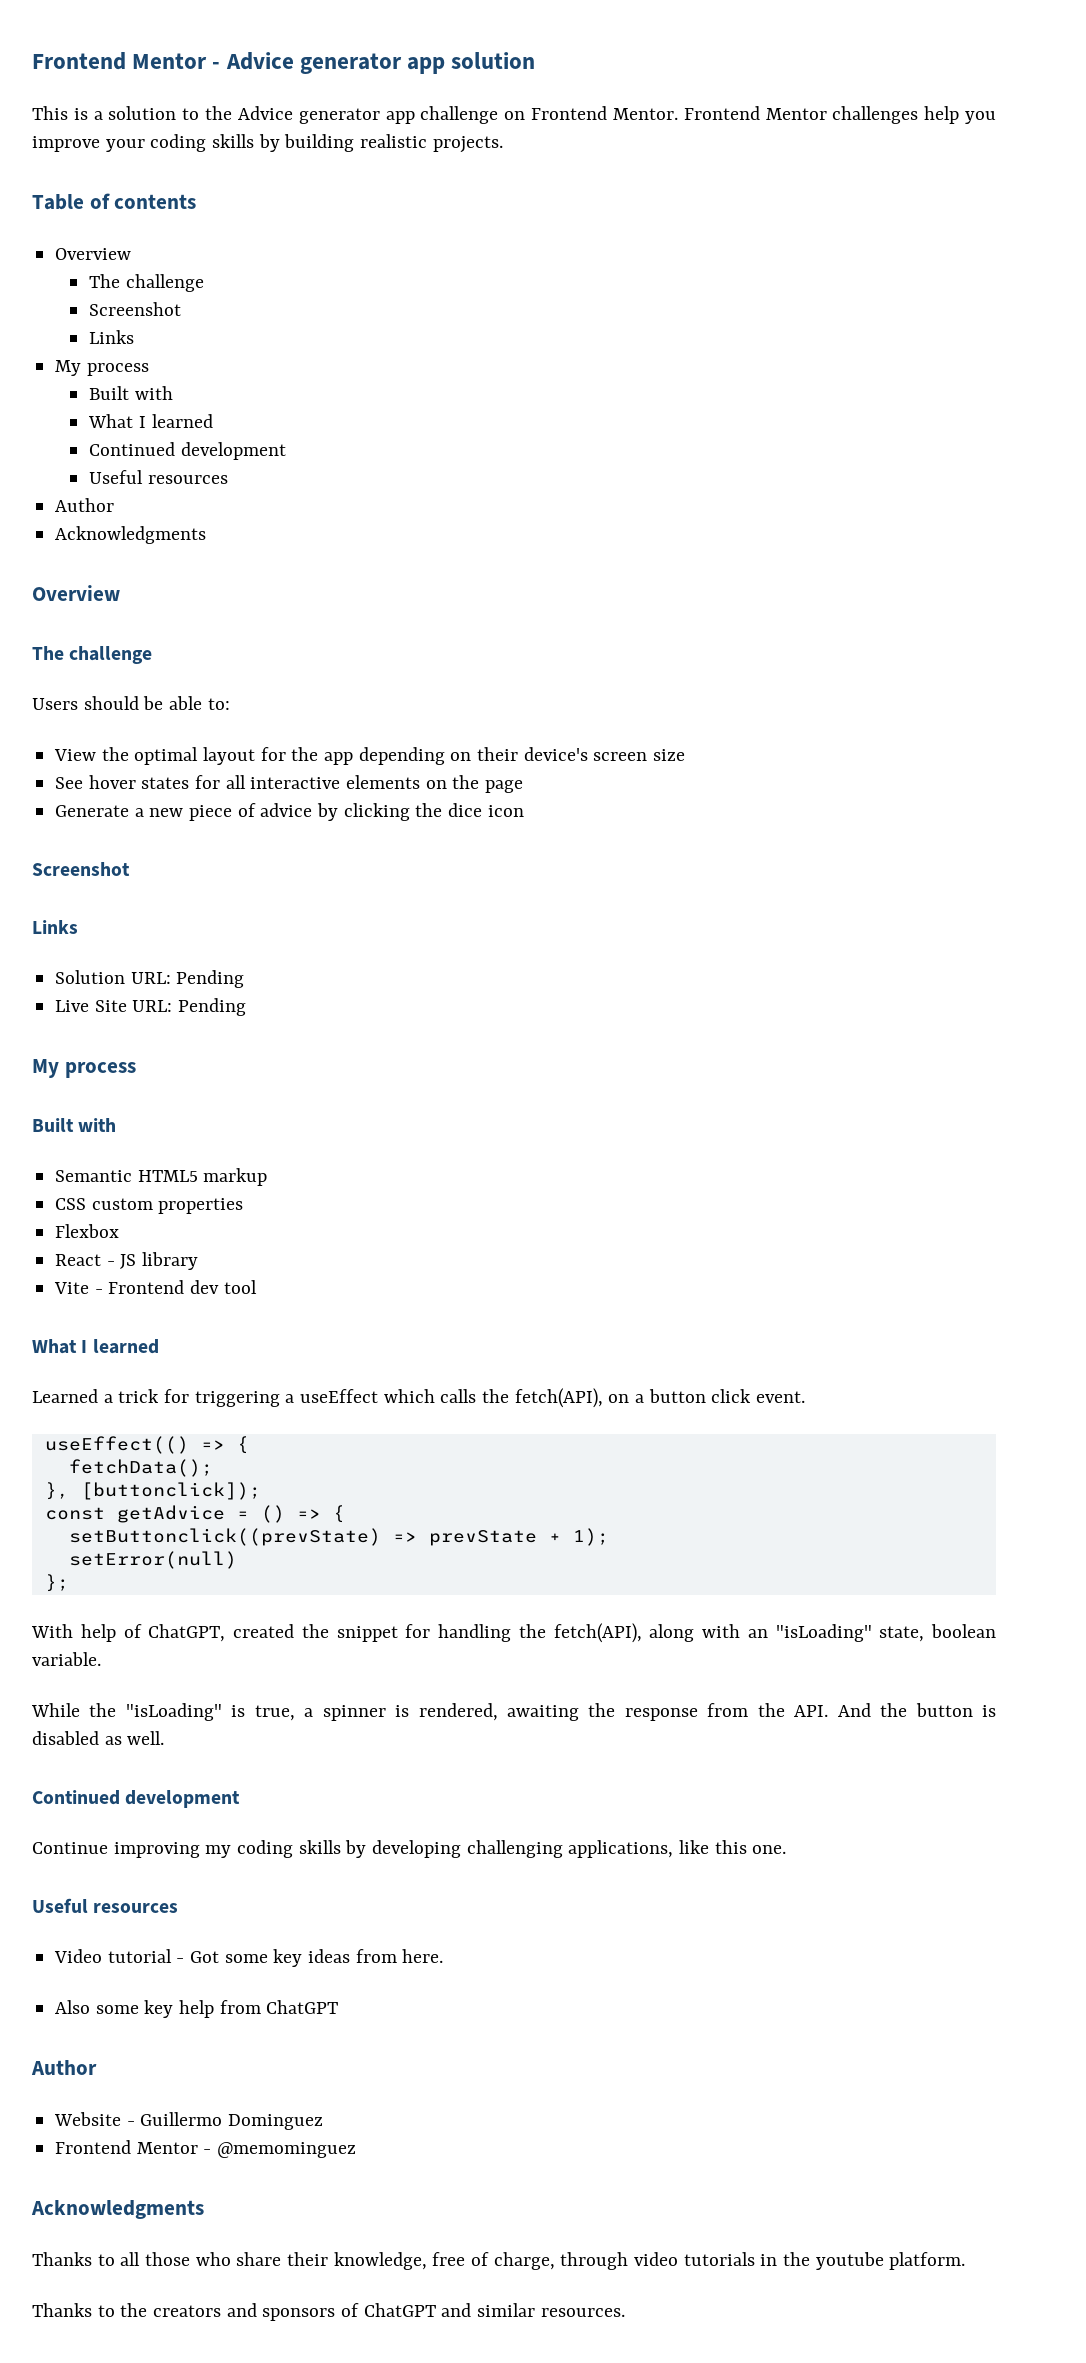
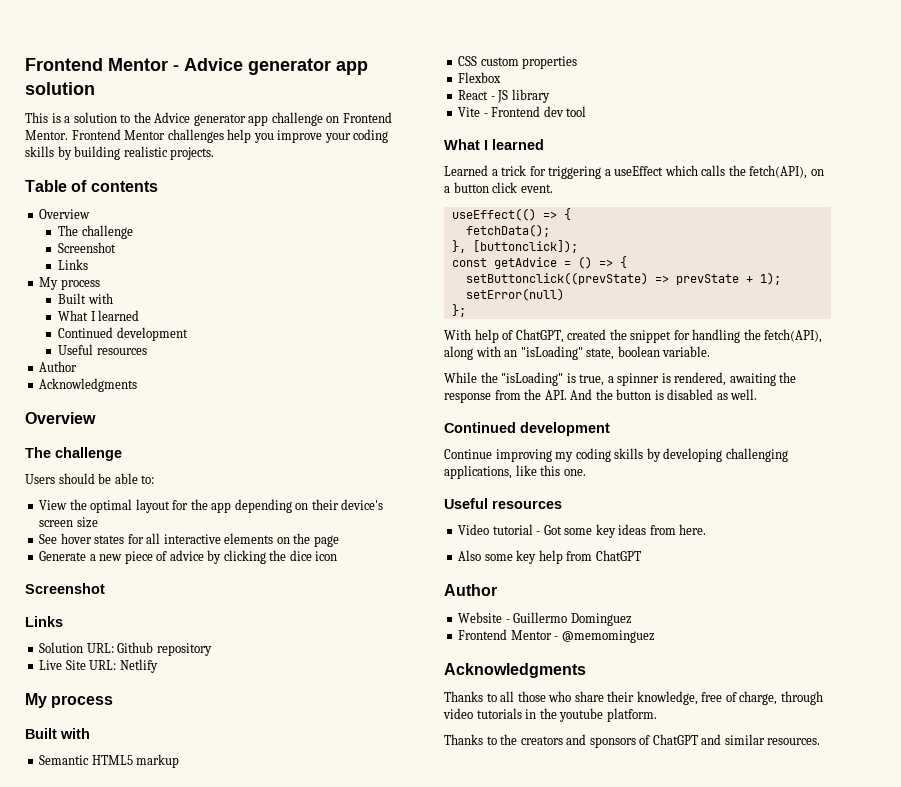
[176,970,245,988] Pending -> [117,642,212,656] Github repository
[178,998,247,1016] Pending -> [119,659,158,673] Netlify

